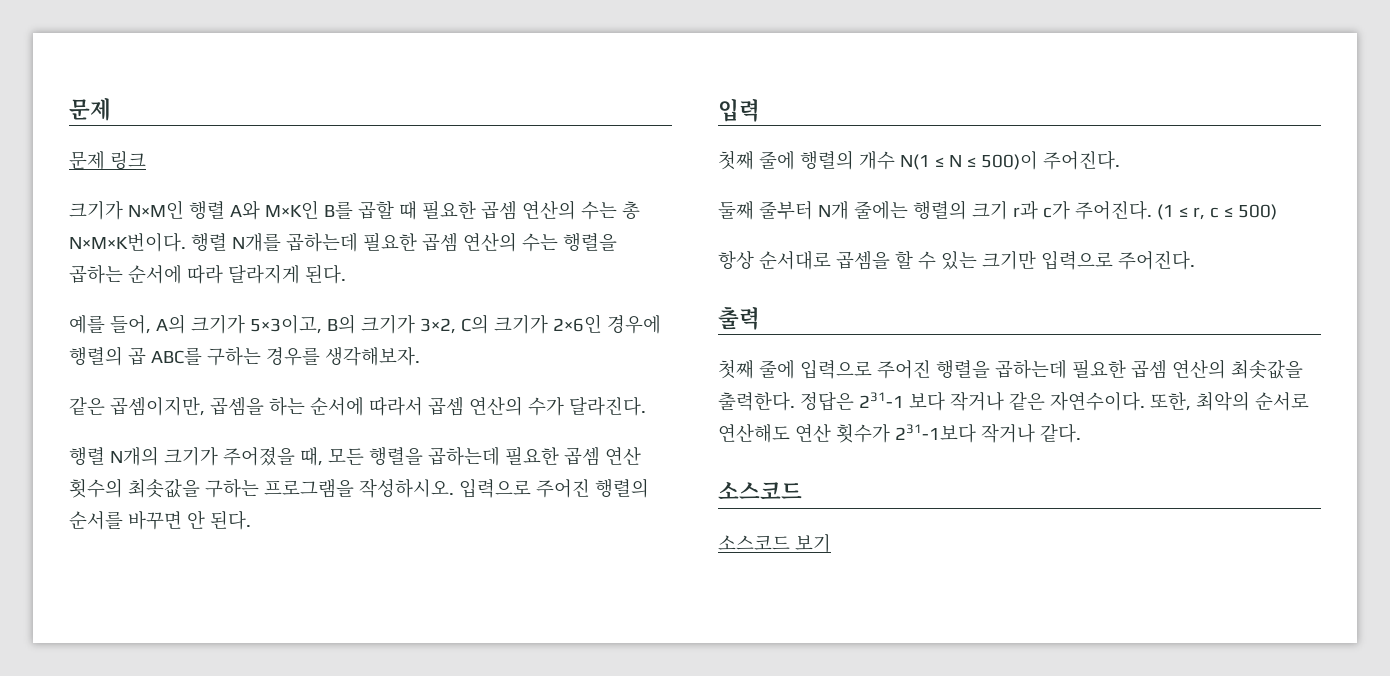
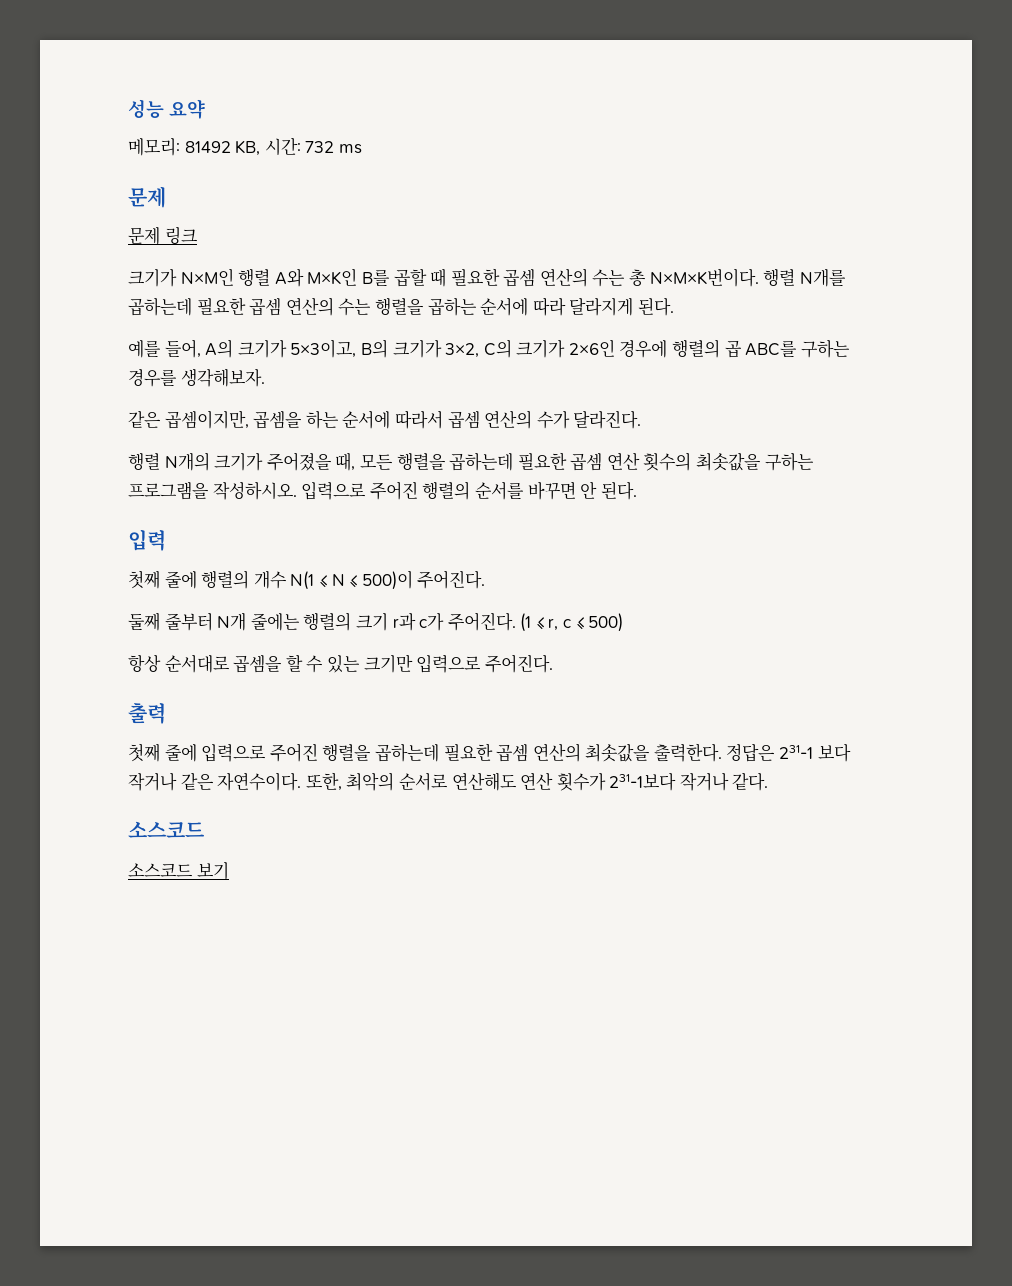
(69, 109) none -> [128,99,205,119] [128,137,362,156] 성능 요약 // 메모리: 81492 KB, 시간: 732 ms //

